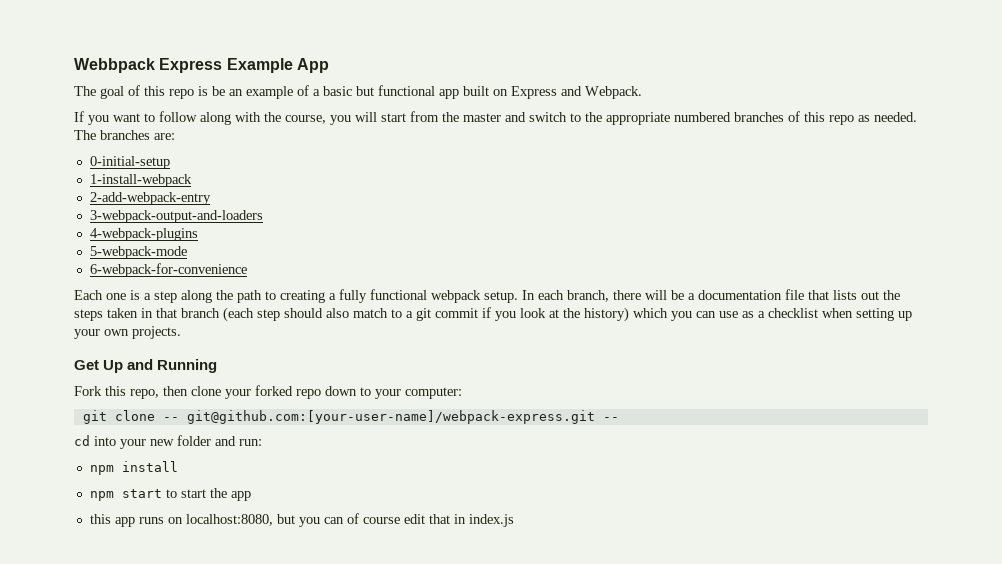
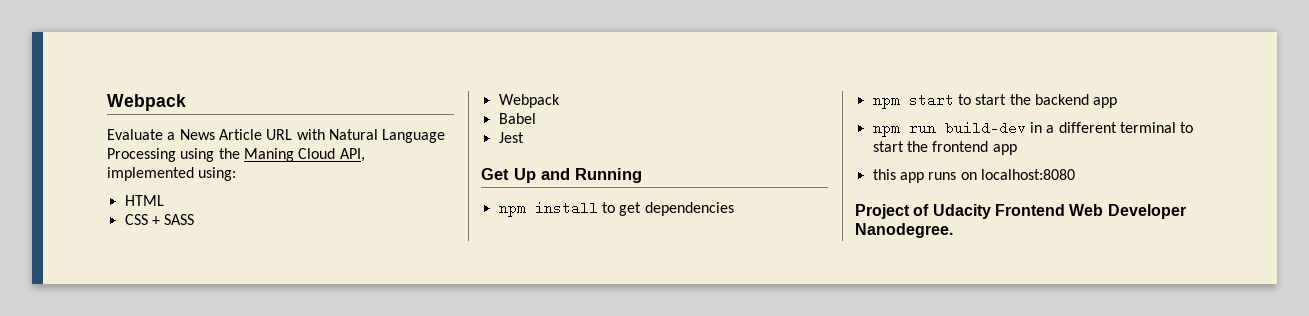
[74,58,329,73] [74,85,642,99] [74,111,917,125] [74,130,175,140] [89,156,170,169] [89,174,192,187] [89,192,211,205] [89,210,263,223] [89,228,198,241] [89,246,187,259] [89,263,247,277] [74,289,900,303] [74,307,912,322] [74,326,181,339] [74,359,218,373] [74,385,462,399] [82,410,619,424] [74,435,262,449] Webbpack Express Example App // The goal of this repo is be an example of a basic but functional app built on Express and Webpack. // If you want to follow along with the course, you will start from the master and switch to the appropriate numbered branches of this repo as needed. The branches are: // 0-initial-setup // 1-install-webpack // 2-add-webpack-entry // 3-webpack-output-and-loaders // 4-webpack-plugins // 5-webpack-mode // 6-webpack-for-convenience // Each one is a step along the path to creating a fully functional webpack setup. In each branch, there will be a documentation file that lists out the steps taken in that branch (each step should also match to a git commit if you look at the history) which you can use as a checklist when setting up your own projects. // Get Up and Running // Fork this repo, then clone your forked repo down to your computer: // git clone -- git@github.com:[your-user-name]/webpack-express.git -- // cd into your new folder and run: -> [107,94,186,111] [107,129,446,143] [107,148,365,162] [107,167,237,181] [124,195,164,206] [124,214,195,225] [498,94,560,108] [498,113,536,124] [498,132,524,143] [481,168,642,183] Webpack // Evaluate a News Article URL with Natural Language Processing using the Maning Cloud API, implemented using: // HTML // CSS + SASS // Webpack // Babel // Jest // Get Up and Running
(178, 466) none -> [601,202,734,216] to get dependencies
(227, 493) none -> [1034,94,1118,108] [872,121,1194,137] [872,141,989,152] backend app // npm run build-dev in a different terminal to start the frontend
[185,513,514,527] localhost:8080, but you can of course edit that in index.js -> [980,169,1075,180] [855,204,1186,219] [855,223,953,238] localhost:8080 // Project of Udacity Frontend Web Developer Nanodegree.

